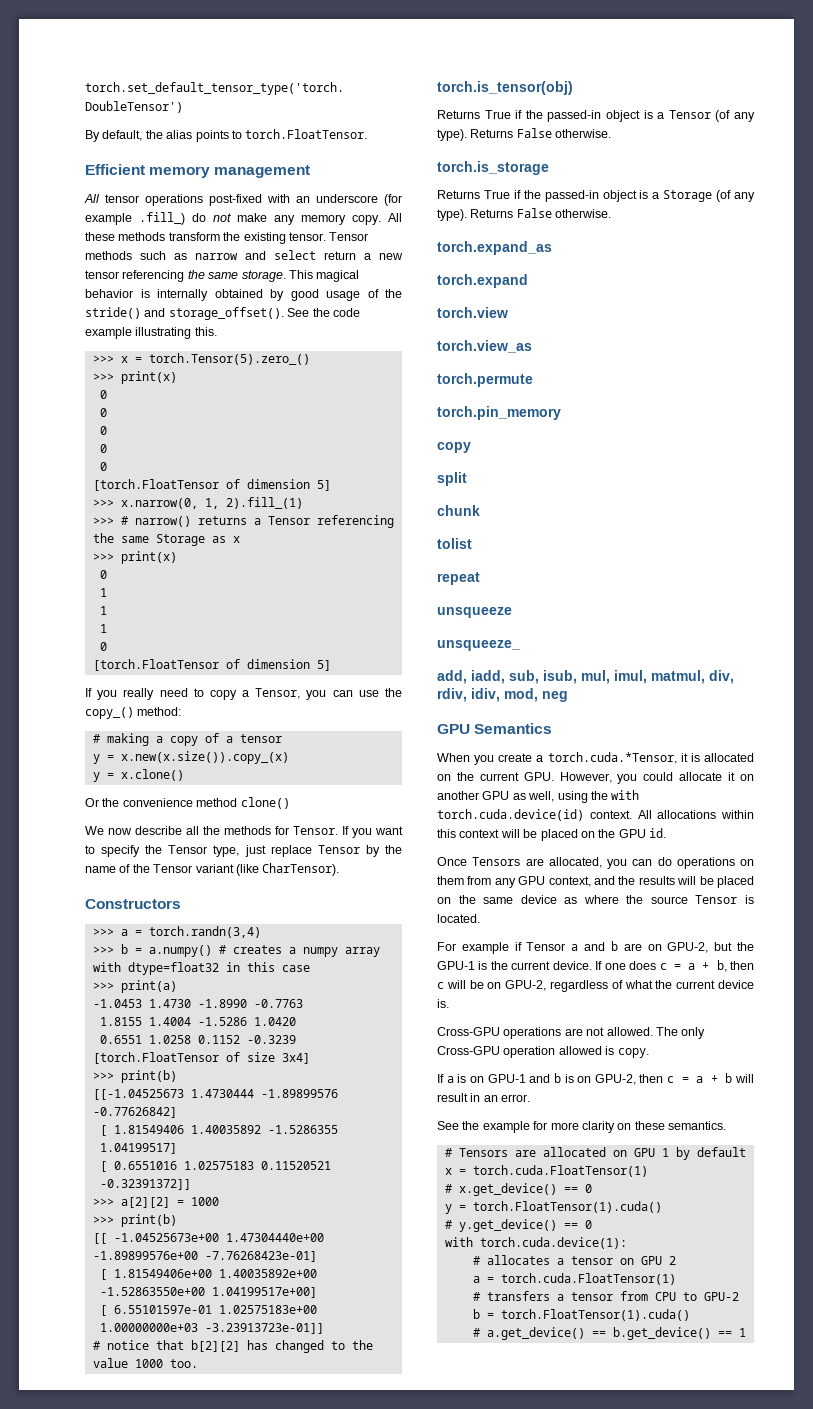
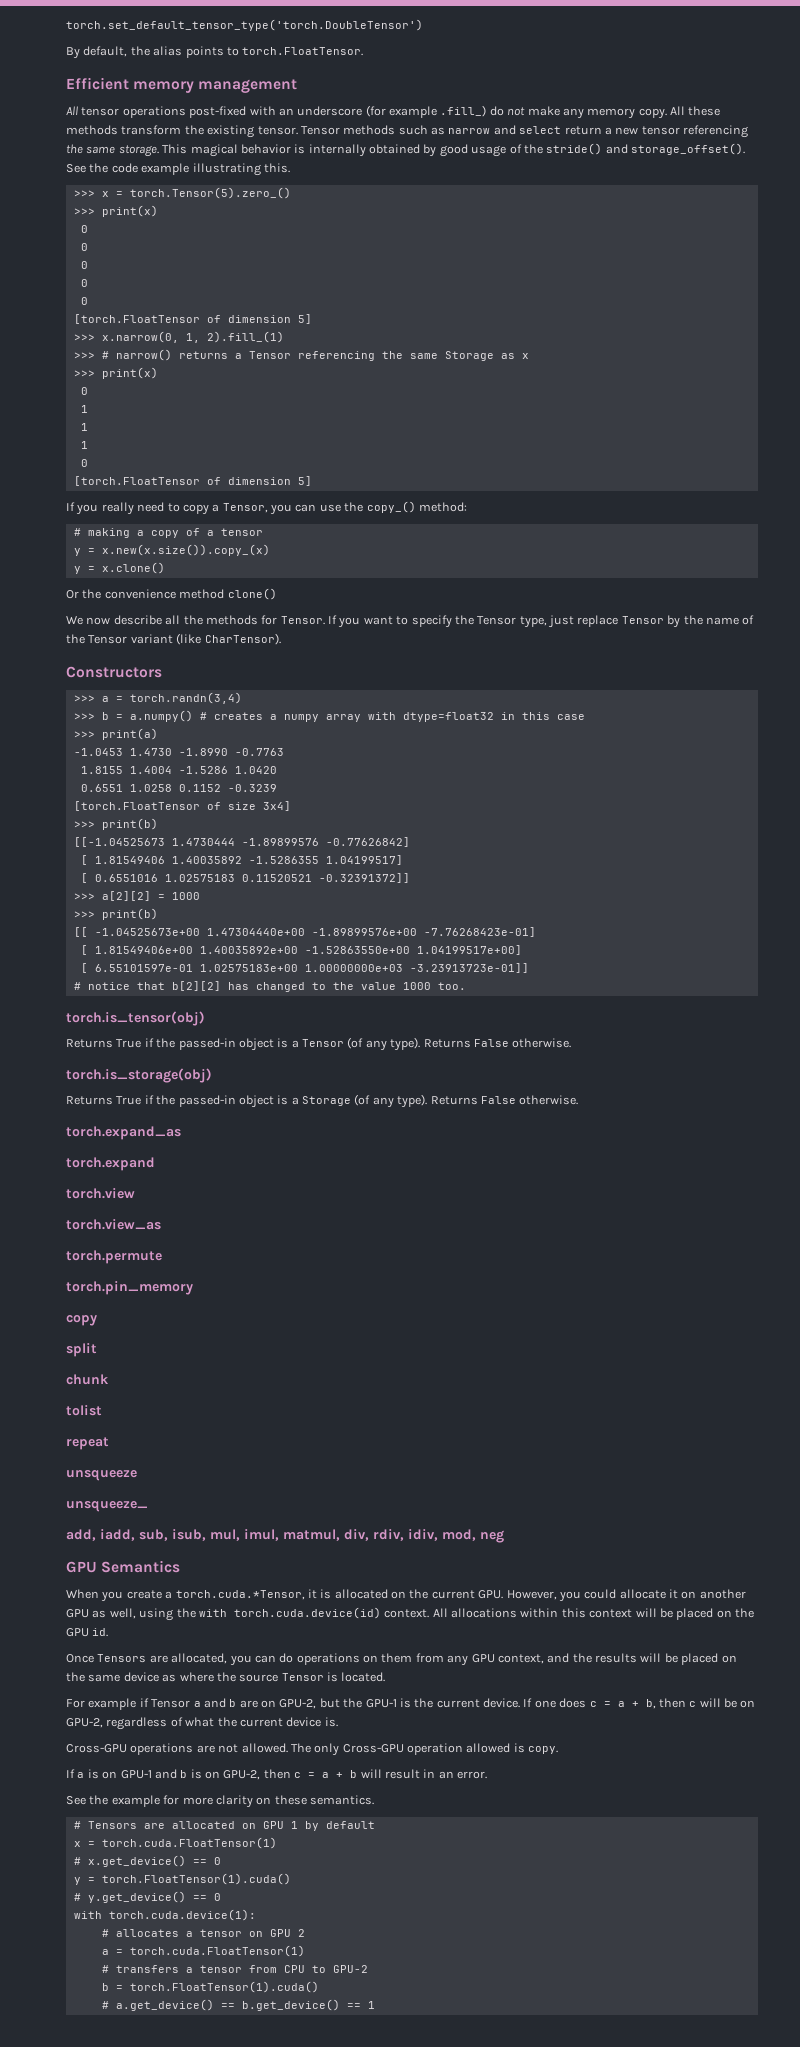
[437,161,549,175] torch.is_storage -> [66,1068,212,1083] torch.is_storage(obj)

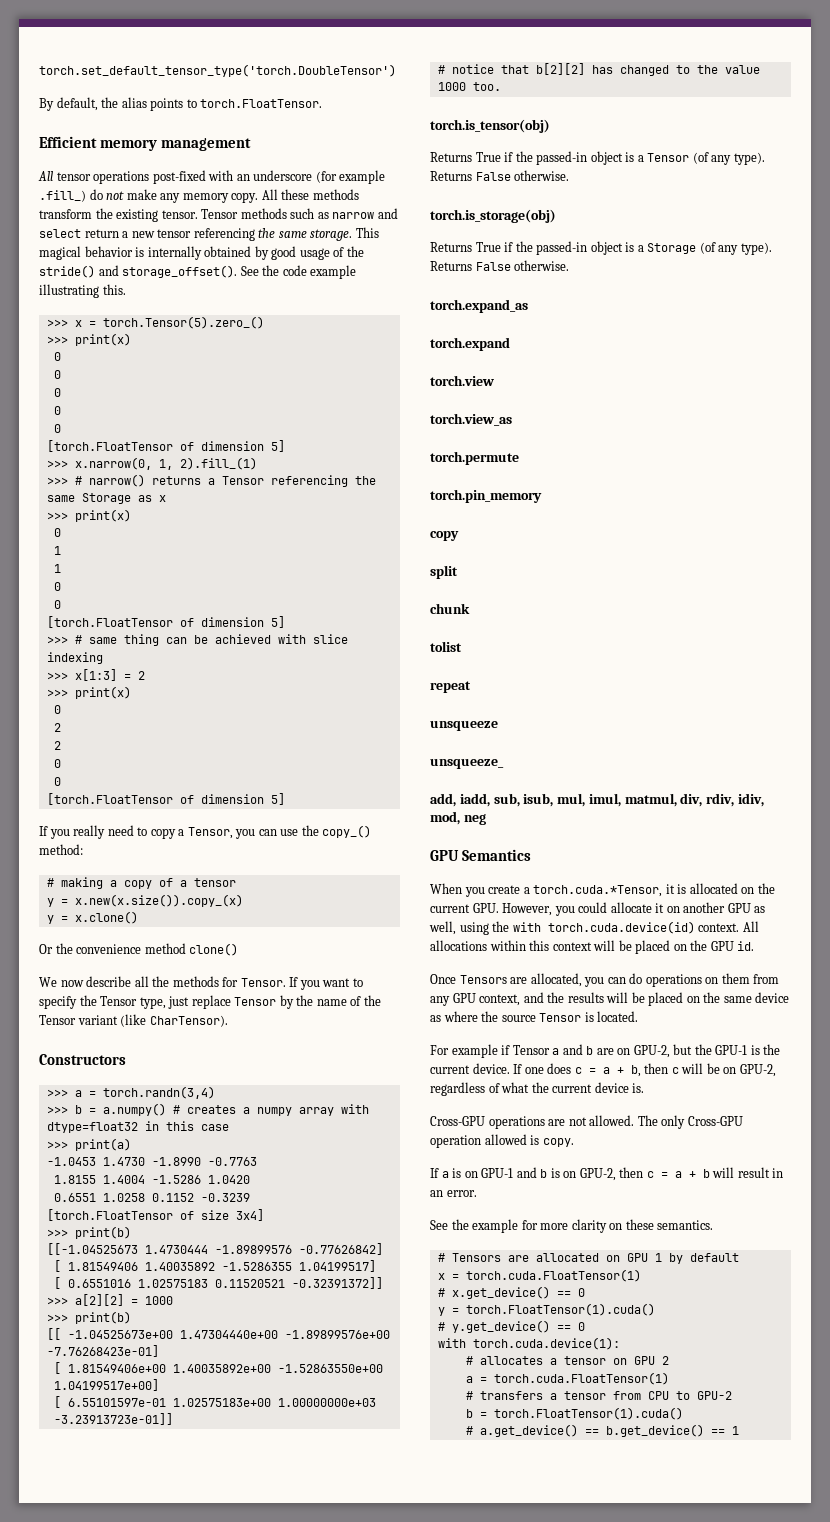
[80,441,88,449] 1 -> [53,582,61,591] [53,600,61,609] [46,616,285,628] [46,634,348,646] [46,652,103,664] [46,669,145,681] [46,686,131,699] [53,705,61,714] [53,723,61,732] [53,741,61,750] [53,759,61,768] 0 // 0 // [torch.FloatTensor of dimension 5] // >>> # same thing can be achieved with slice indexing // >>> x[1:3] = 2 // >>> print(x) // 0 // 2 // 2 // 0

